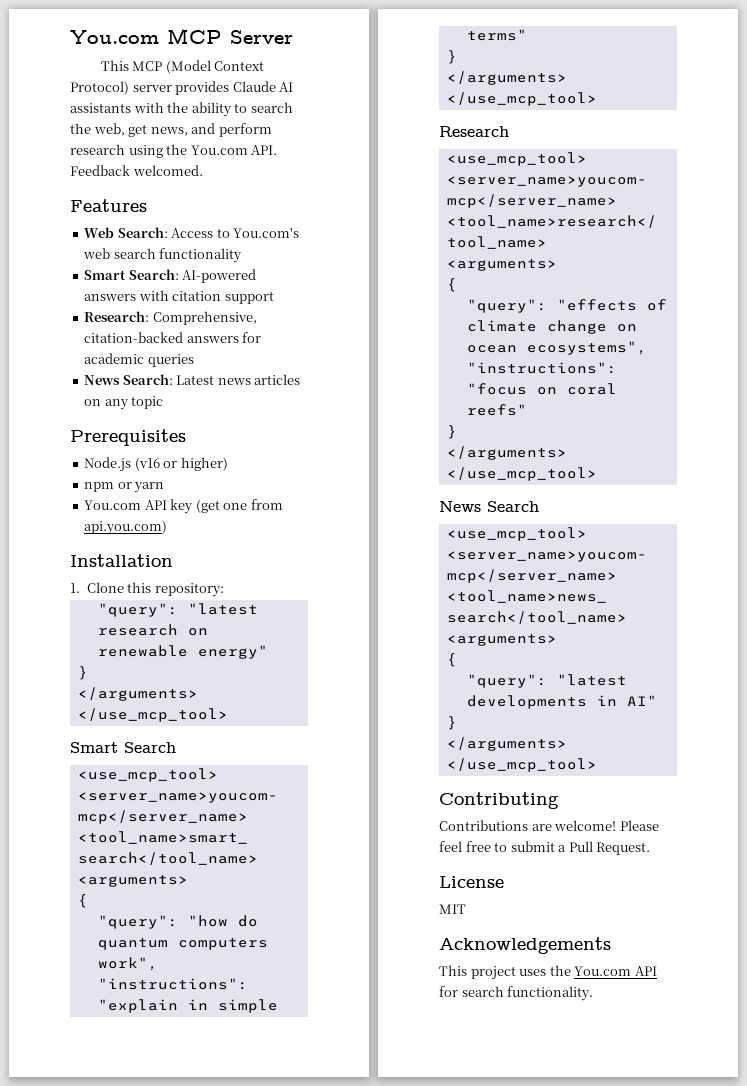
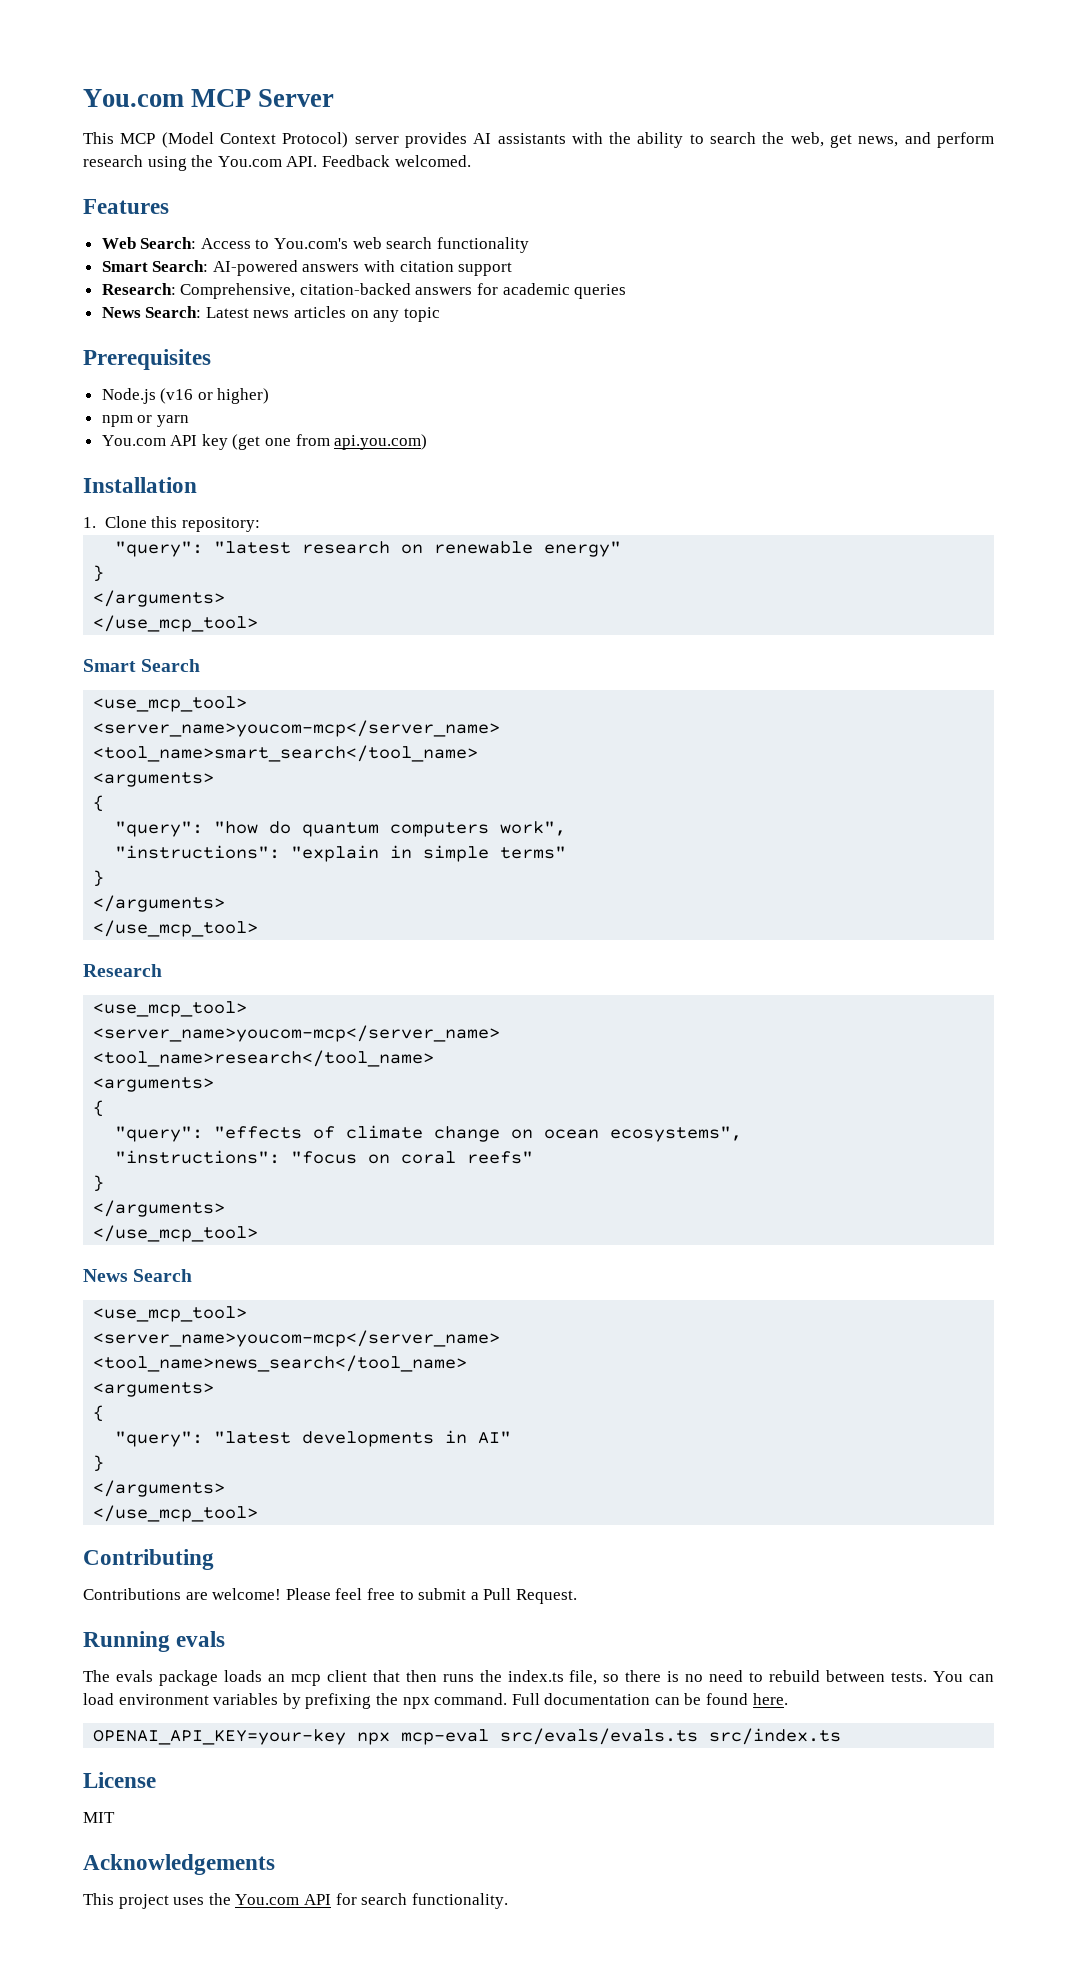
[232,81,276,92] Claude -> (467, 140) none
(651, 848) none -> [83,1631,226,1652] [83,1670,994,1686] [83,1693,788,1709] [93,1728,842,1745] // Running evals // The evals package loads an mcp client that then runs the index.ts file, so there is no need to rebuild between tests. You can load environment variables by prefixing the npx command. Full documentation can be found here. // OPENAI_API_KEY=your-key npx mcp-eval src/evals/evals.ts src/index.ts

